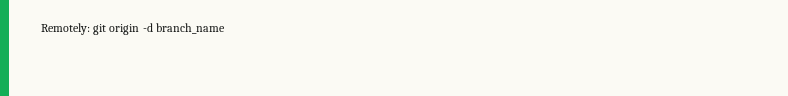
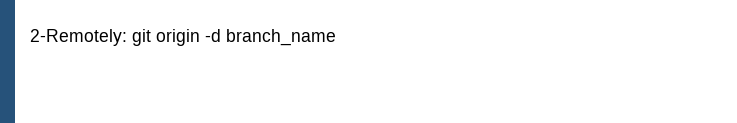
[41,23,90,35] Remotely: -> [30,29,127,46] 2-Remotely:

